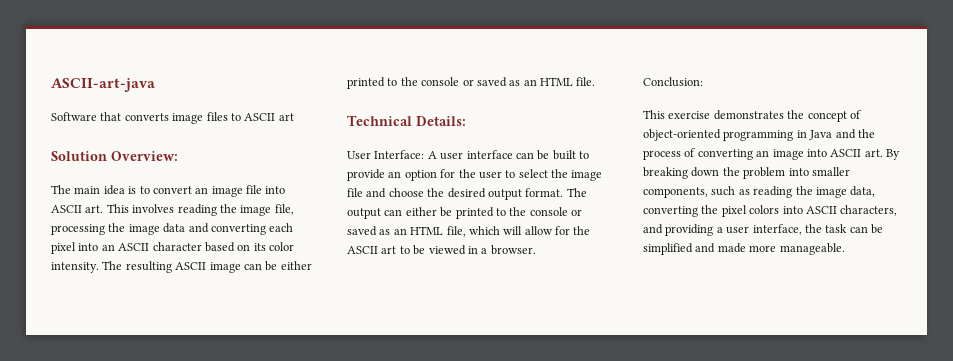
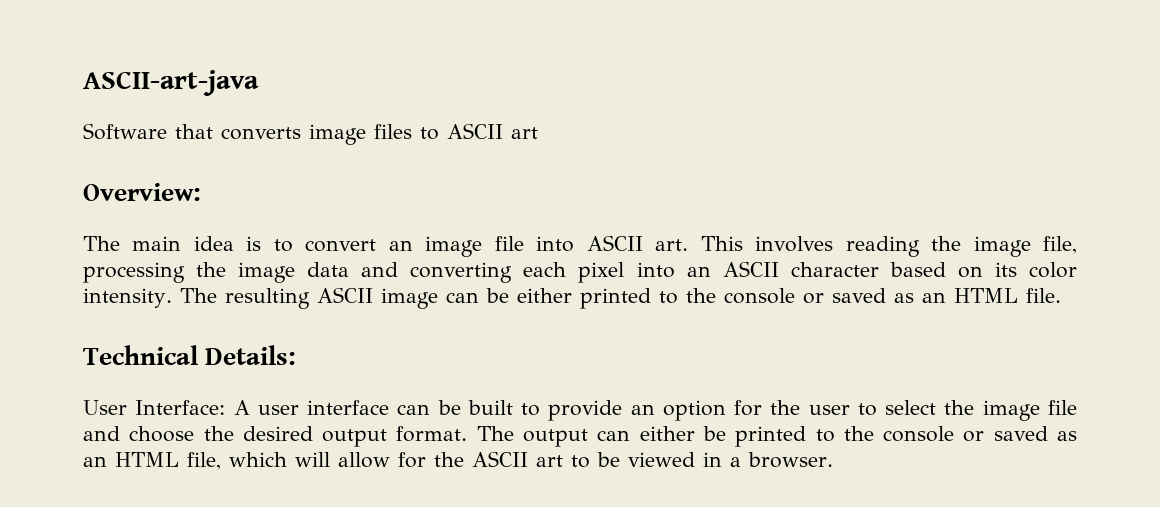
[51,151,107,161] Solution -> (538, 133) none
[643,77,703,87] [643,110,861,122] [643,129,875,141] [643,148,900,160] [643,167,850,179] [643,186,876,198] [643,205,898,217] [643,224,883,236] [643,243,845,255] // Conclusion: // This exercise demonstrates the concept of object-oriented programming in Java and the process of converting an image into ASCII art. By breaking down the problem into smaller components, such as reading the image data, converting the pixel colors into ASCII characters, and providing a user interface, the task can be simplified and made more manageable. -> (833, 460) none

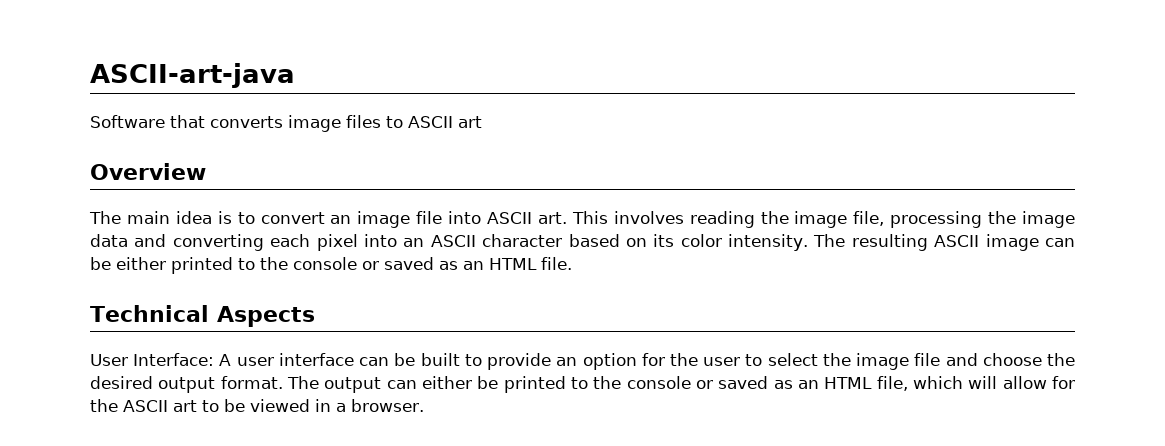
[83,183,201,201] Overview: -> [90,163,206,180] Overview
[205,345,297,365] Details: -> [216,306,315,327] Aspects

